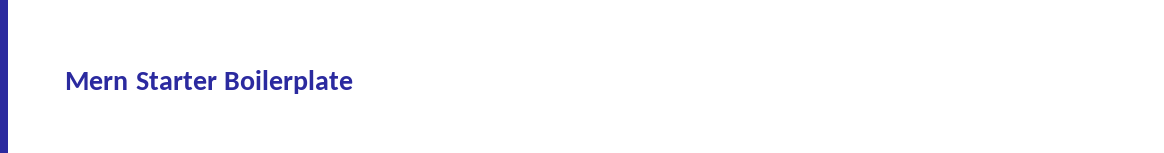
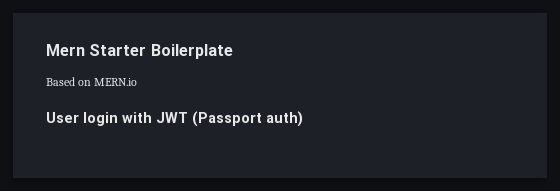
(354, 82) none -> [46,77,138,86] [46,111,303,127] // Based on MERN.io // User login with JWT (Passport auth)

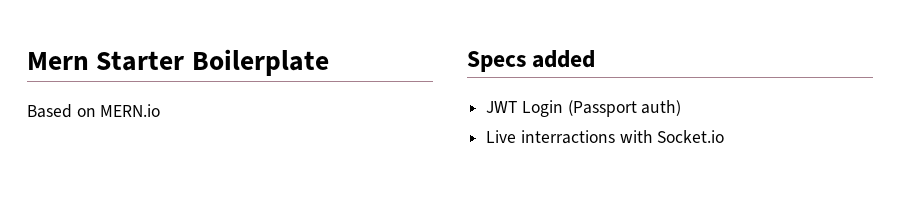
[46,111,303,127] User login with JWT (Passport auth) -> [467,50,596,72] [486,100,682,117] [486,130,725,144] Specs added // JWT Login (Passport auth) // Live interractions with Socket.io

